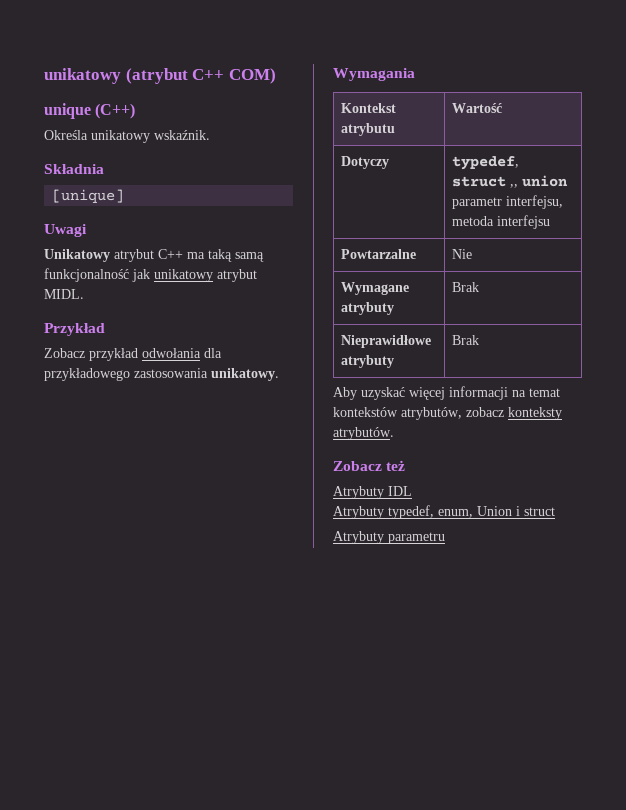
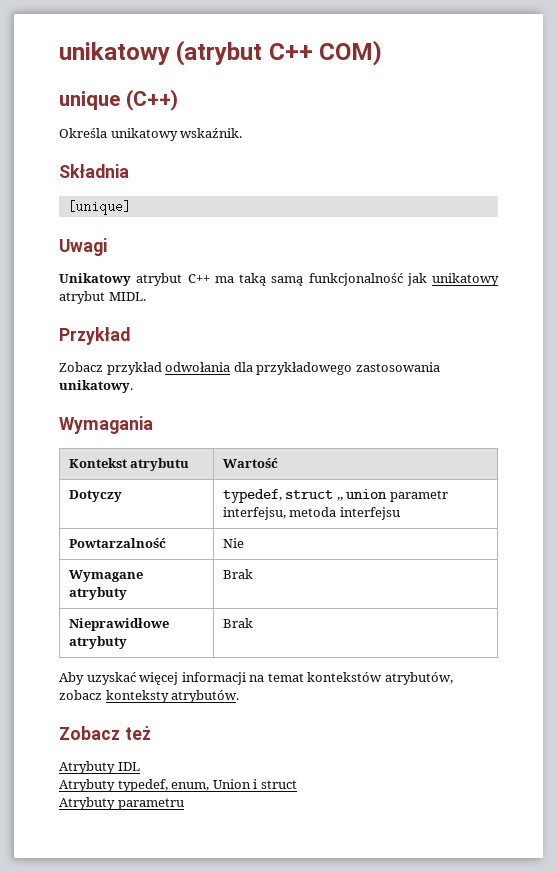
[341,249,417,259] Powtarzalne -> [68,538,166,548] Powtarzalność

